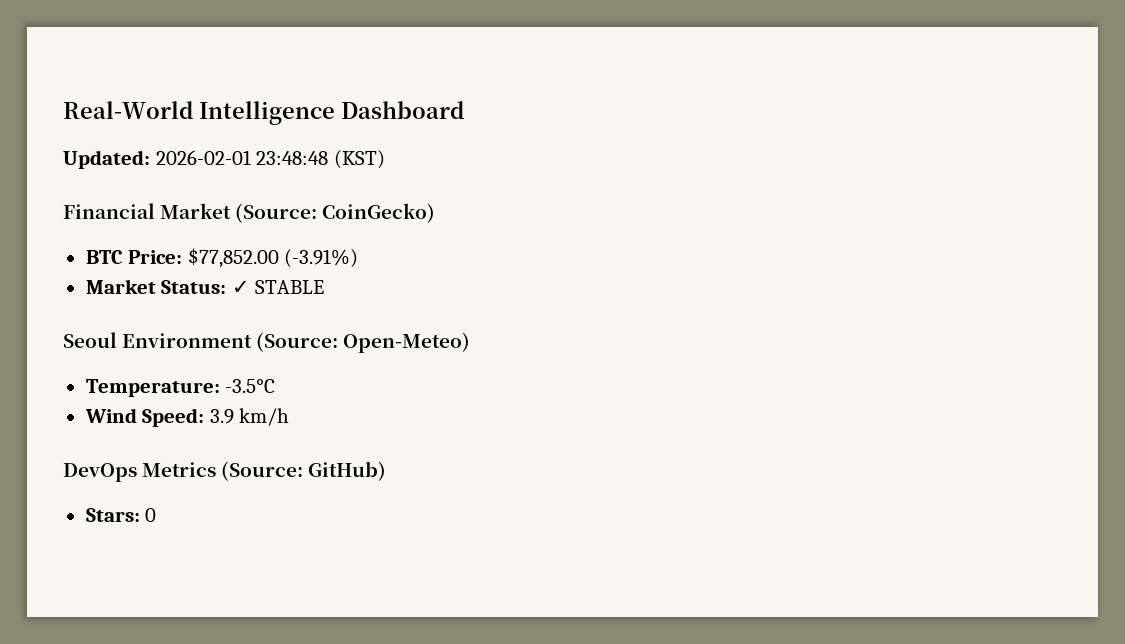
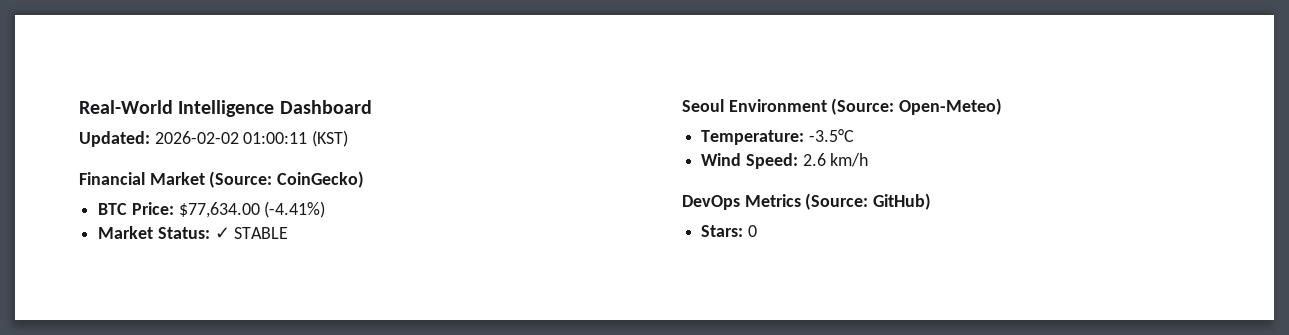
[155,150,329,165] 2026-02-01 23:48:48 -> [154,131,308,144] 2026-02-02 01:00:11
[187,248,359,268] $77,852.00 (-3.91%) -> [178,201,326,218] $77,634.00 (-4.41%)
[209,409,234,424] 3.9 -> [802,153,826,166] 2.6

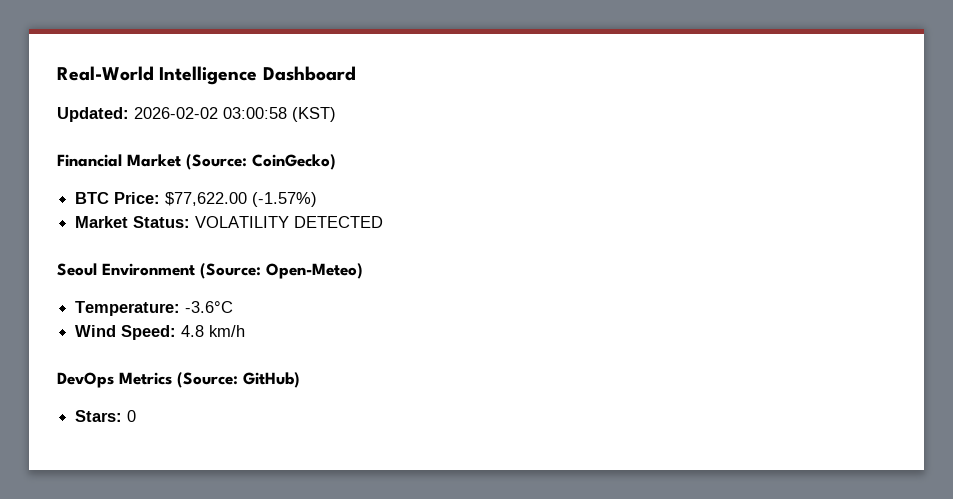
[243,132,308,144] 01:00:11 -> [223,107,287,119] 03:00:58
[178,201,326,218] $77,634.00 (-4.41%) -> [165,192,318,207] $77,622.00 (-1.57%)
[214,227,289,239] ✓ STABLE -> [195,216,384,228] VOLATILITY DETECTED
[808,129,854,142] -3.5°C -> [185,301,234,313] -3.6°C
[802,153,826,166] 2.6 -> [181,325,205,337] 4.8

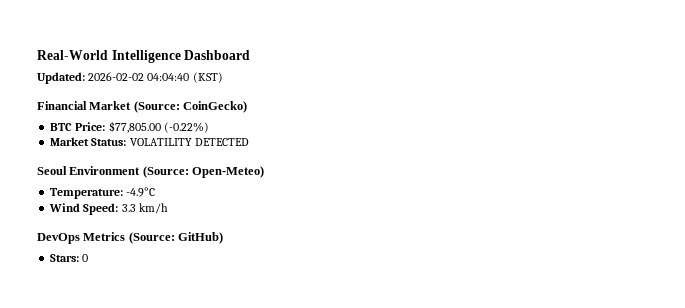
[223,107,287,119] 03:00:58 -> [147,73,190,81] 04:04:40
[165,192,318,207] $77,622.00 (-1.57%) -> [108,121,209,133] $77,805.00 (-0.22%)
[185,301,234,313] -3.6°C -> [126,187,156,197] -4.9°C
[181,325,205,337] 4.8 -> [121,204,136,212] 3.3

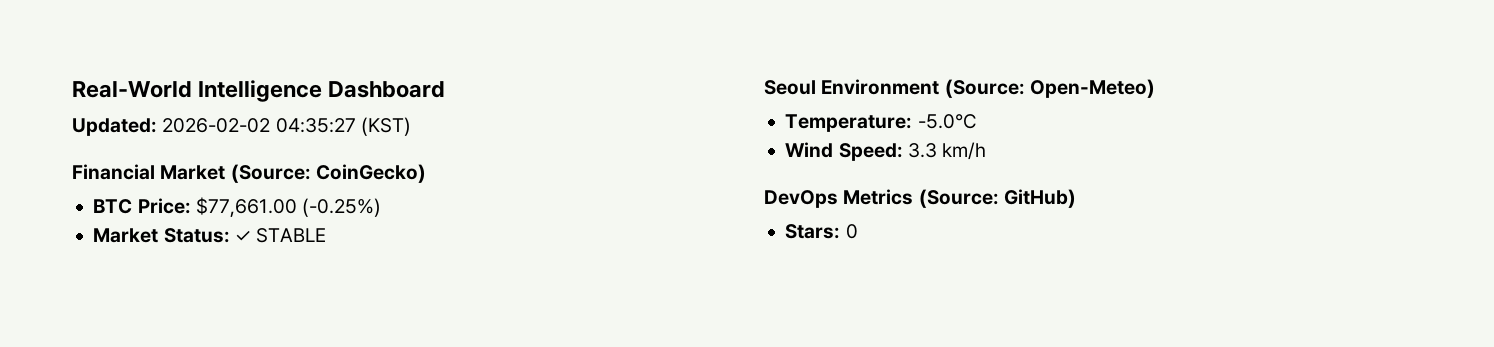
[147,73,190,81] 04:04:40 -> [275,118,356,133] 04:35:27
[108,121,209,133] $77,805.00 (-0.22%) -> [195,197,382,217] $77,661.00 (-0.25%)
[129,138,249,146] VOLATILITY DETECTED -> [234,228,327,243] ✓ STABLE
[126,187,156,197] -4.9°C -> [917,114,977,129] -5.0°C

